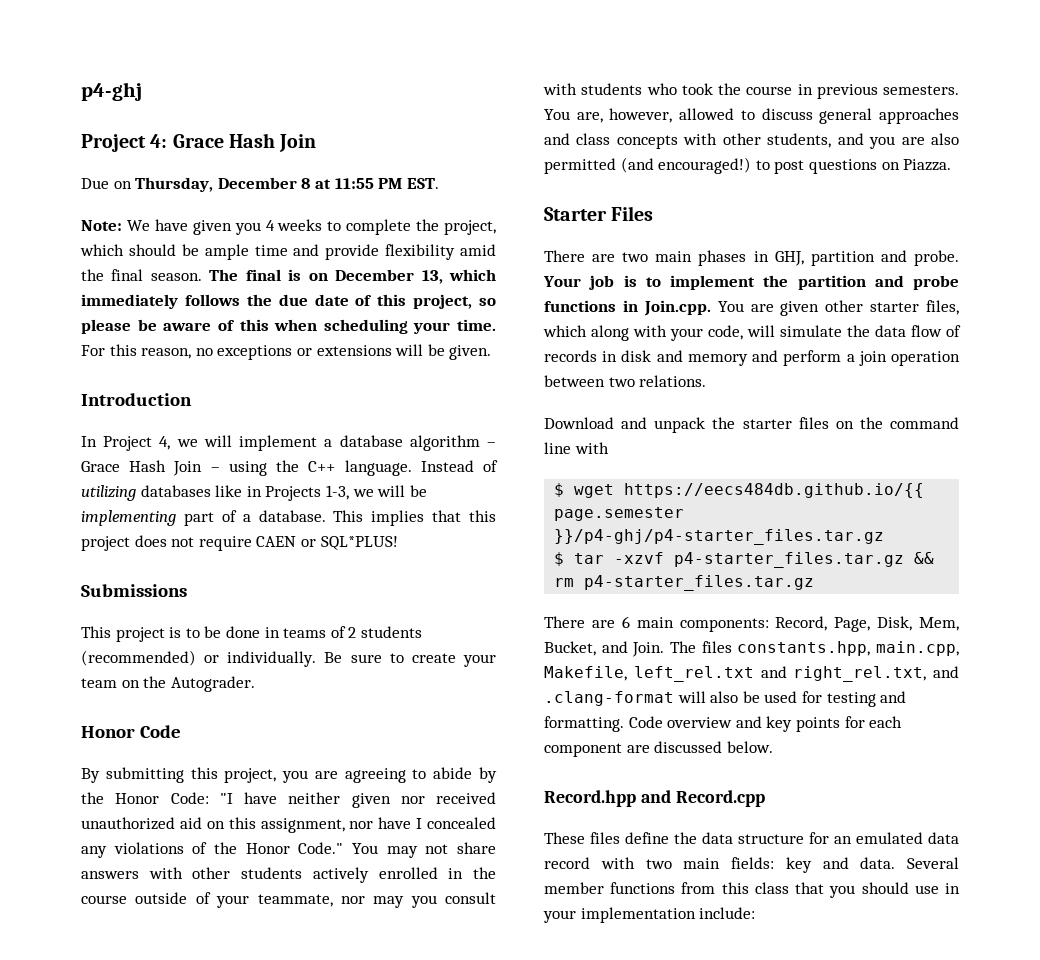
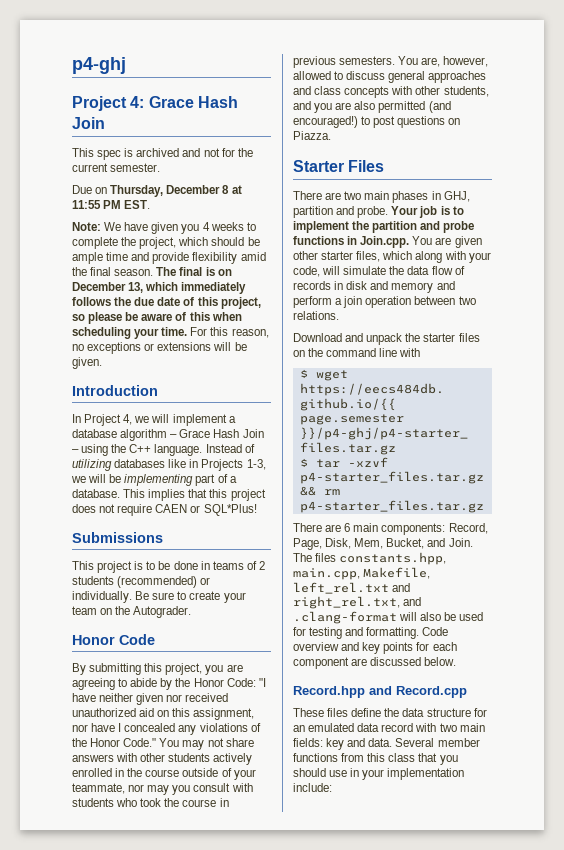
(317, 143) none -> [72,148,253,160] [72,163,161,172] // This spec is archived and not for the current semester.
[320,536,398,550] SQL*PLUS! -> [203,504,257,516] SQL*Plus!

